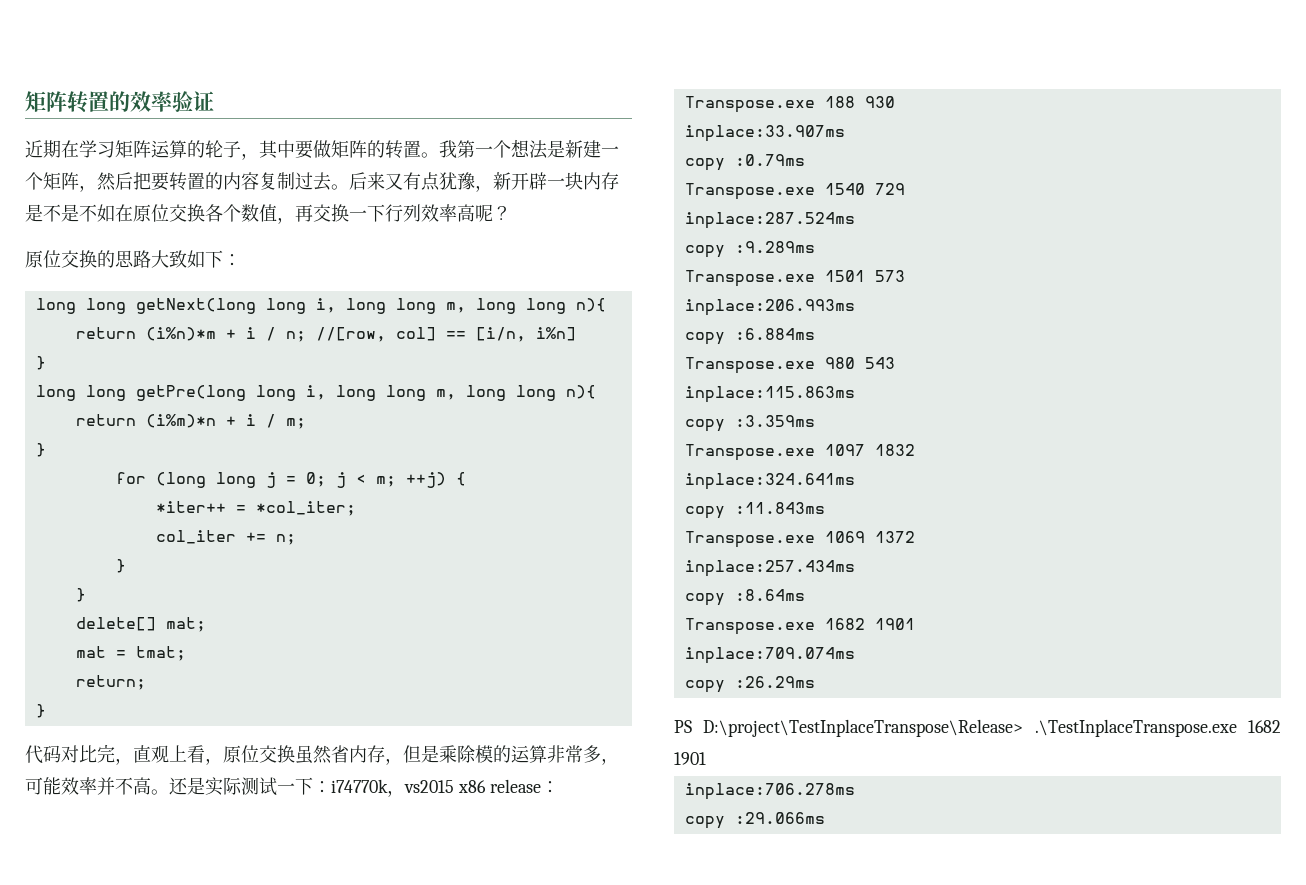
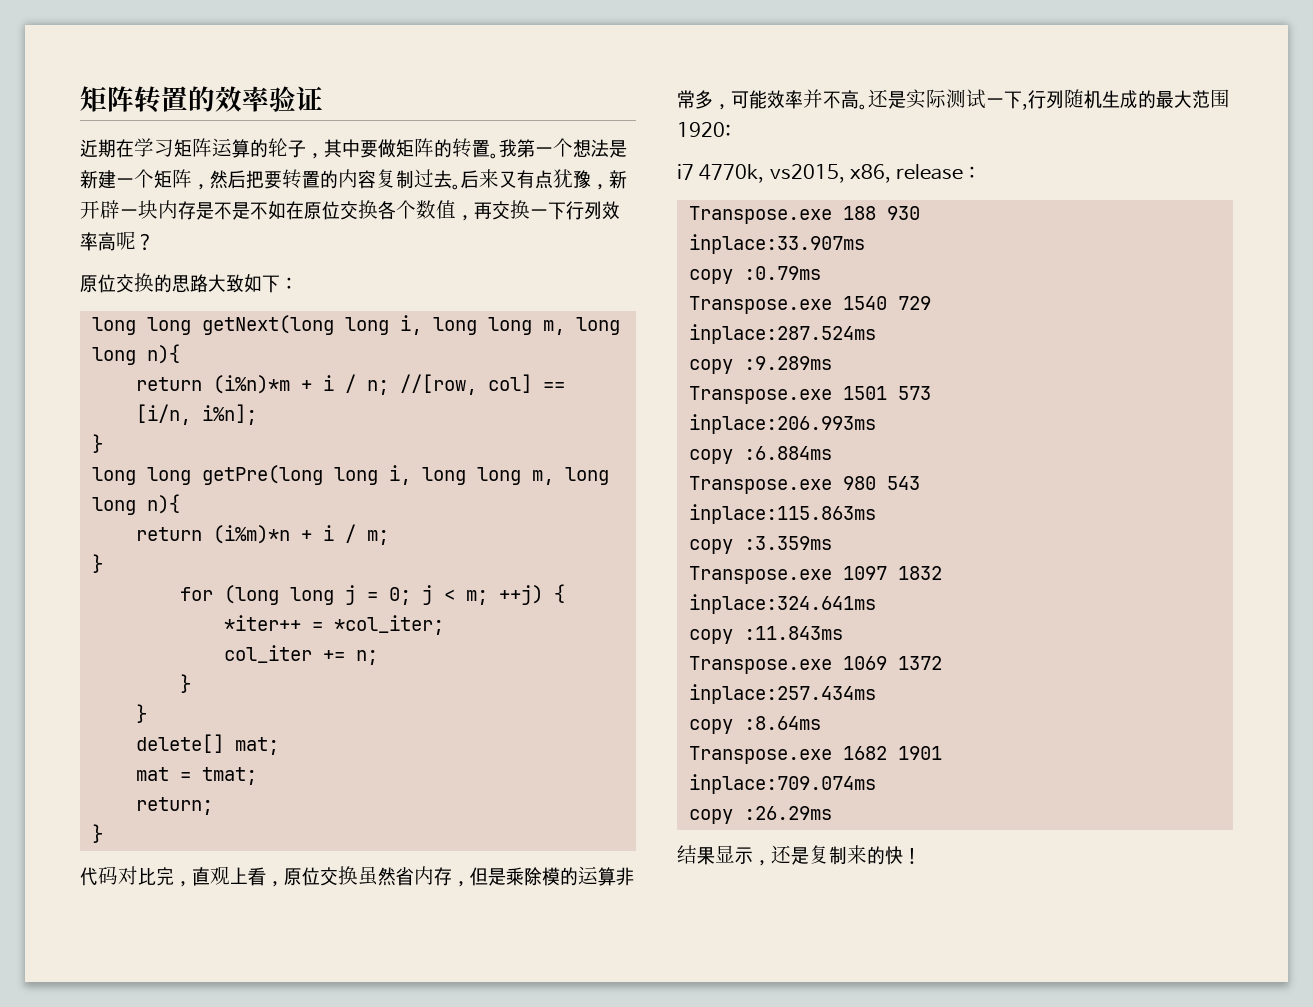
[535,327,576,341] i%n] -> [201,404,257,425] i%n];
[313,779,486,797] ：i74770k，vs2015 x86 -> [1022,89,1230,110] [677,122,731,137] [677,164,891,183] ,行列随机生成的最大范围1920: // i7 4770k, vs2015, x86,
[674,719,1281,737] [674,752,706,765] [684,783,855,800] [684,812,825,829] PS D:\project\TestInplaceTranspose\Release> .\TestInplaceTranspose.exe 1682 1901 // inplace:706.278ms // copy :29.066ms -> [677,845,921,866] 结果显示，还是复制来的快！

